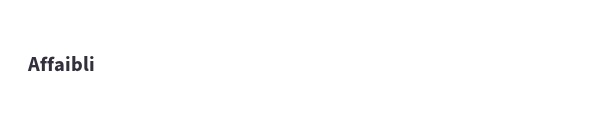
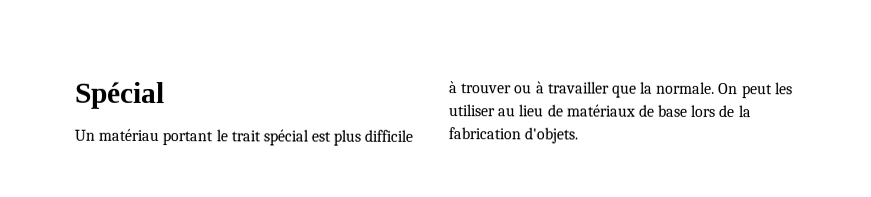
[27,56,95,72] Affaibli -> [74,81,165,110] [74,128,414,146] [449,81,793,99] [448,104,751,118] [448,127,579,144] Spécial // Un matériau portant le trait spécial est plus difficile à trouver ou à travailler que la normale. On peut les utiliser au lieu de matériaux de base lors de la fabrication d'objets.

